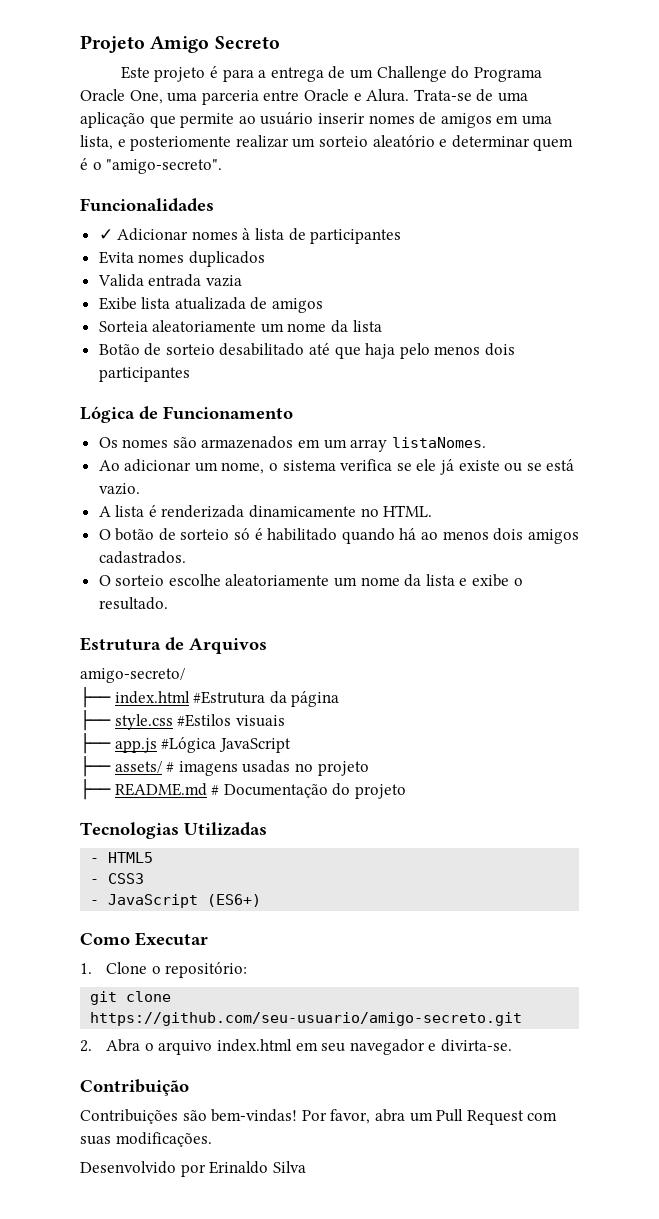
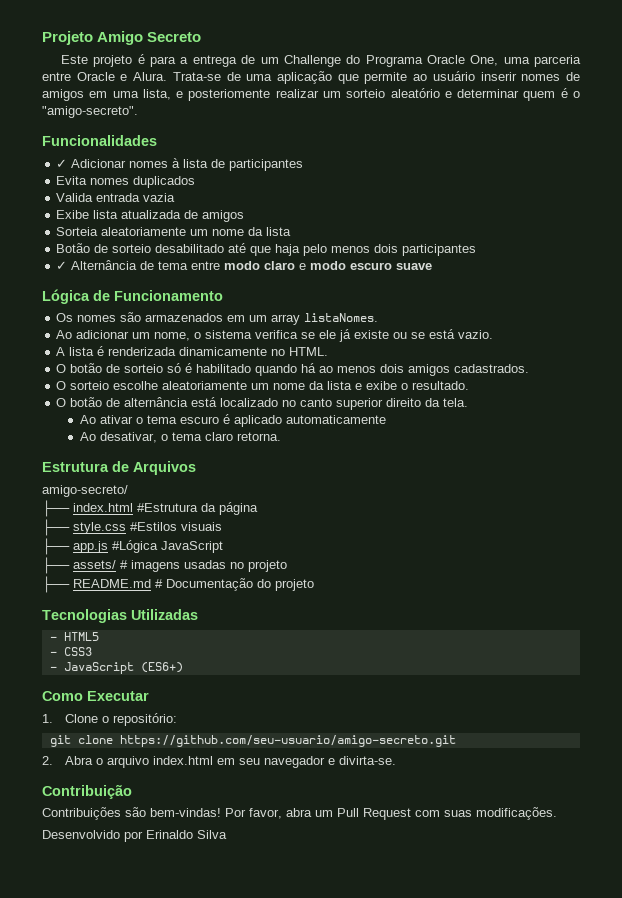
(190, 374) none -> [56,260,433,270] // ✓ Alternância de tema entre modo claro e modo escuro suave
(168, 603) none -> [56,397,469,410] [79,414,386,427] [79,432,281,443] // O botão de alternância está localizado no canto superior direito da tela. // Ao ativar o tema escuro é aplicado automaticamente // Ao desativar, o tema claro retorna.

